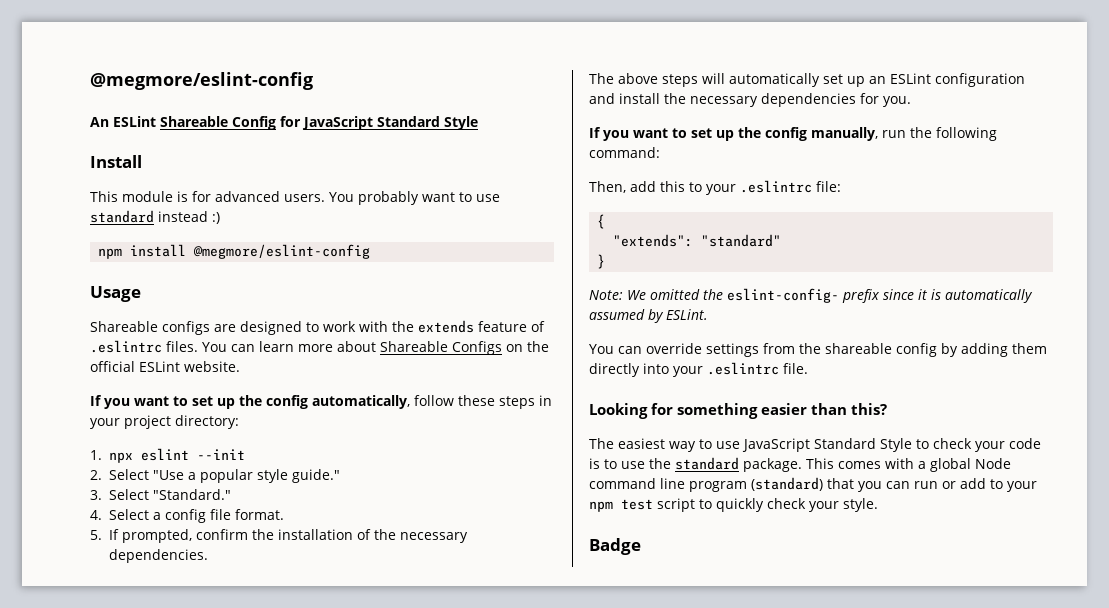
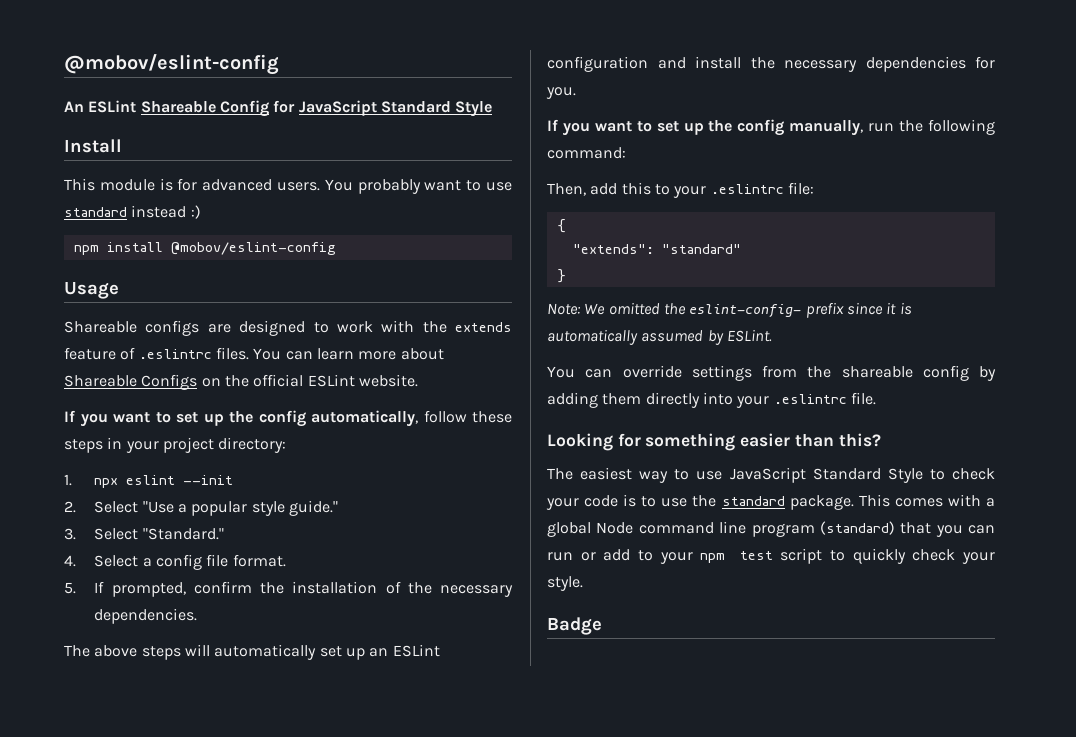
[90,72,313,90] @megmore/eslint-config -> [64,54,279,75] @mobov/eslint-config
[193,244,371,259] @megmore/eslint-config -> [170,242,336,255] @mobov/eslint-config

